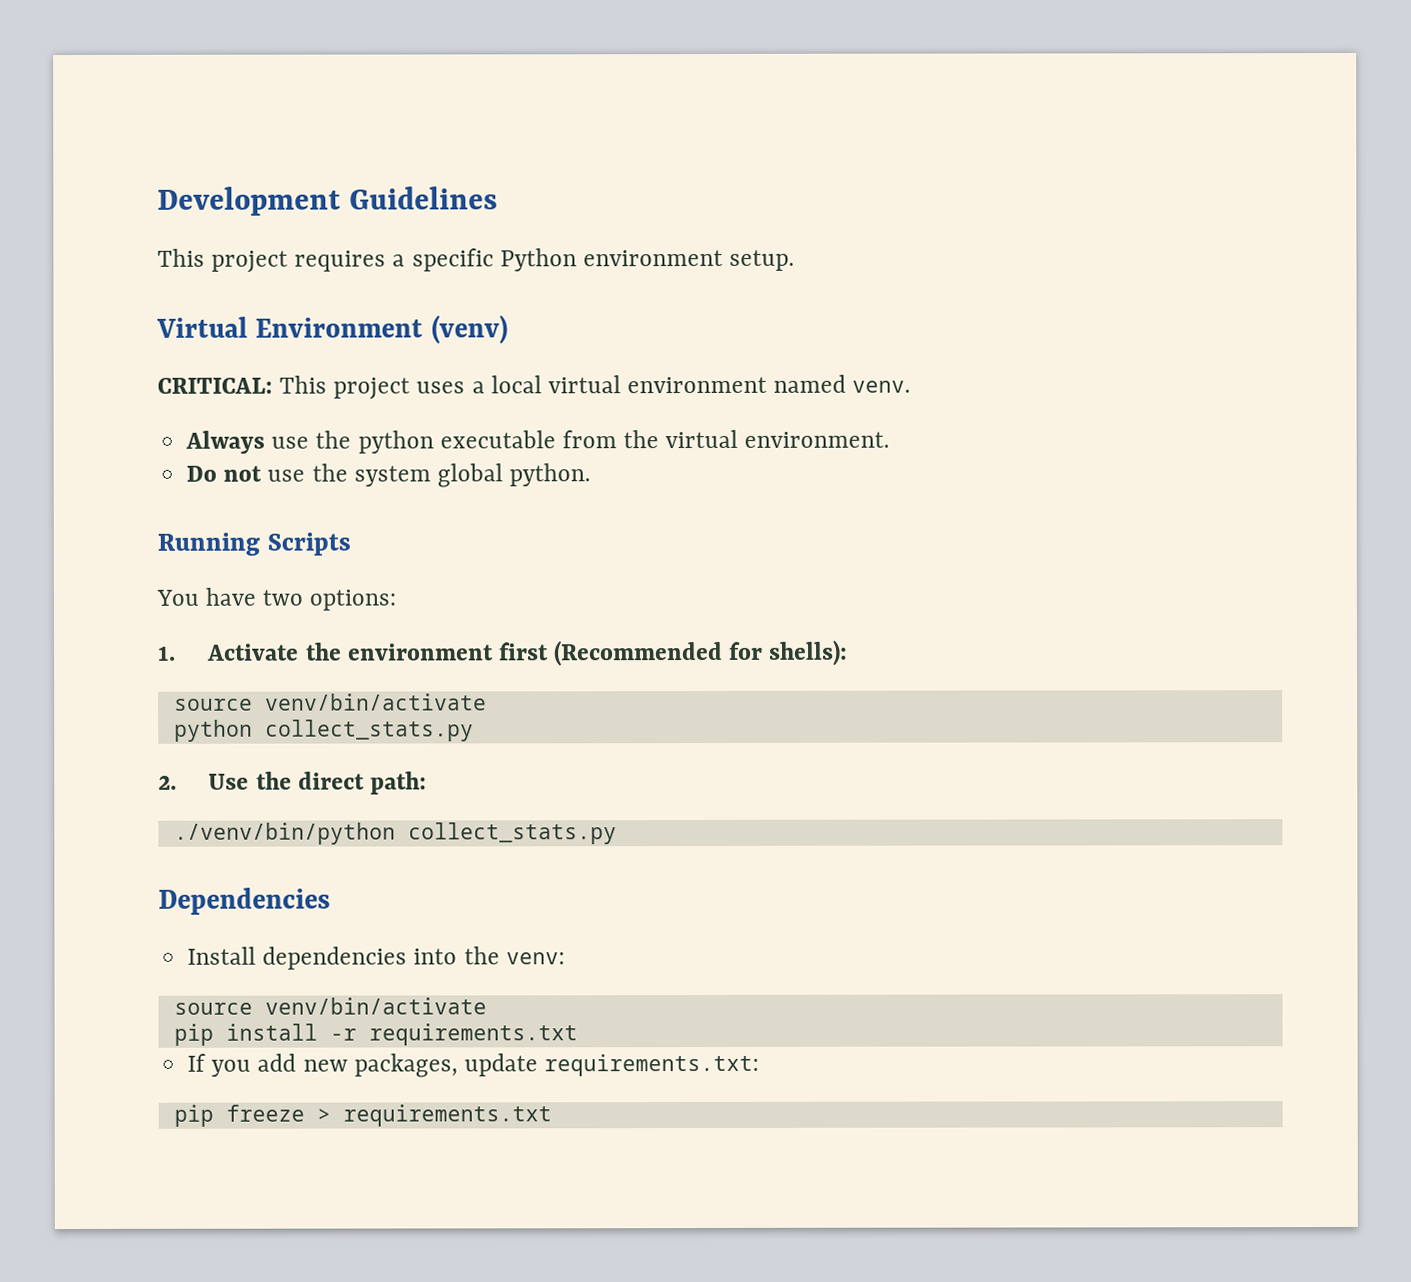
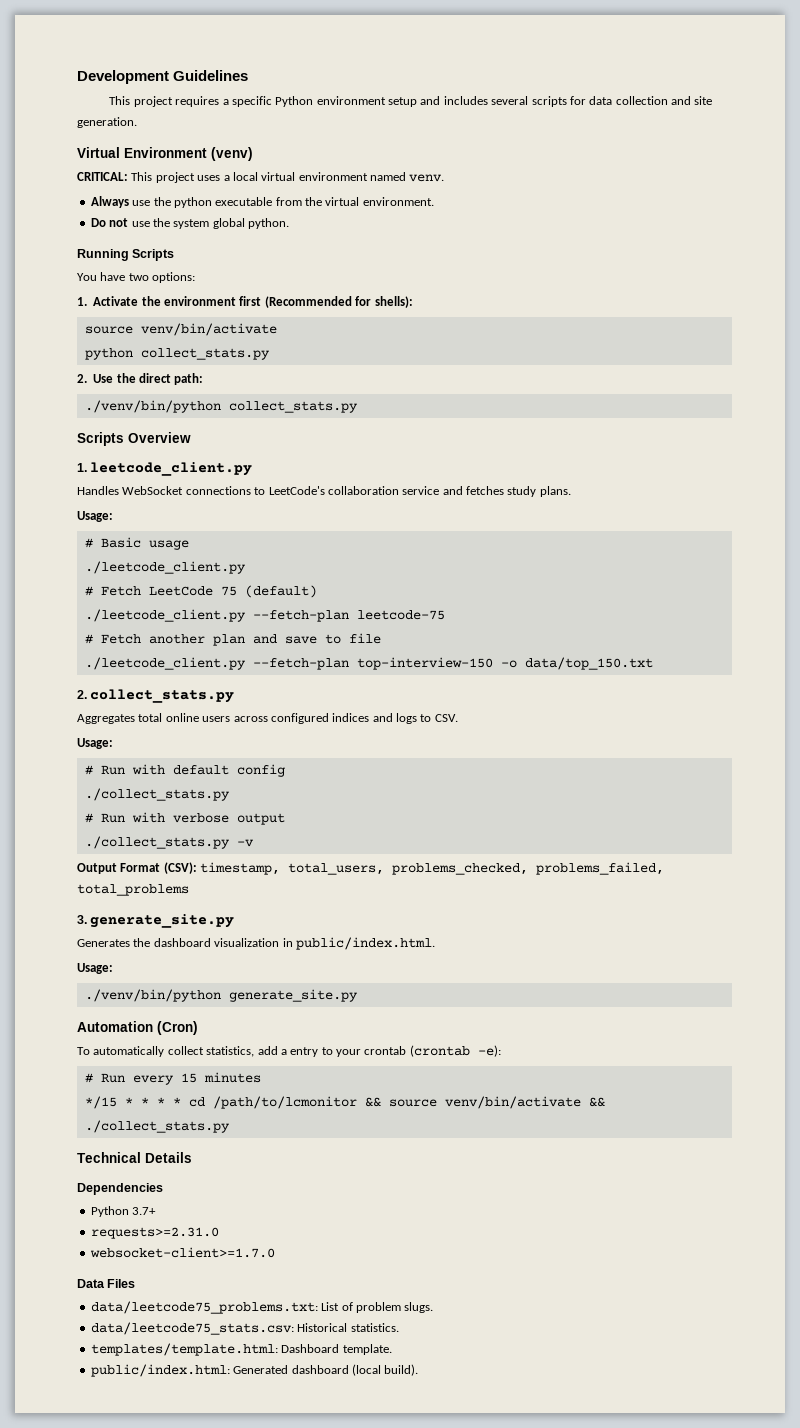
[729,249,796,271] setup. -> [388,96,713,107] [77,117,137,128] setup and includes several scripts for data collection and site generation.
[158,887,331,915] [187,946,565,970] [173,997,487,1015] [173,1023,578,1046] [187,1053,760,1078] [173,1104,552,1127] Dependencies // Install dependencies into the venv: // source venv/bin/activate // pip install -r requirements.txt // If you add new packages, update requirements.txt: // pip freeze > requirements.txt -> [77,432,191,446] [77,462,253,476] [77,486,571,497] [77,511,113,522] [84,537,189,550] [84,561,246,574] [84,585,317,598] [84,609,445,622] [84,633,381,646] [84,657,653,670] [77,689,235,703] [77,713,458,724] [77,738,113,749] [84,764,285,777] [84,788,230,801] [84,812,285,825] [84,836,254,849] [77,862,665,875] [77,884,189,896] [77,914,235,928] [77,937,435,950] [77,963,113,974] [84,989,358,1002] [77,1021,198,1035] [77,1045,501,1057] [84,1072,261,1085] [84,1096,605,1109] [84,1120,230,1133] [77,1152,192,1163] [77,1183,163,1195] [90,1206,157,1217] [90,1227,219,1239] [89,1247,275,1258] [77,1279,136,1288] [90,1301,434,1314] [90,1322,399,1335] [90,1343,392,1356] [90,1364,419,1377] Scripts Overview // 1. leetcode_client.py // Handles WebSocket connections to LeetCode's collaboration service and fetches study plans. // Usage: // # Basic usage // ./leetcode_client.py // # Fetch LeetCode 75 (default) // ./leetcode_client.py --fetch-plan leetcode-75 // # Fetch another plan and save to file // ./leetcode_client.py --fetch-plan top-interview-150 -o data/top_150.txt // 2. collect_stats.py // Aggregates total online users across configured indices and logs to CSV. // Usage: // # Run with default config // ./collect_stats.py // # Run with verbose output // ./collect_stats.py -v // Output Format (CSV): timestamp, total_users, problems_checked, problems_failed, total_problems // 3. generate_site.py // Generates the dashboard visualization in public/index.html. // Usage: // ./venv/bin/python generate_site.py // Automation (Cron) // To automatically collect statistics, add a entry to your crontab (crontab -e): // # Run every 15 minutes // */15 * * * * cd /path/to/lcmonitor && source venv/bin/activate && ./collect_stats.py // Technical Details // Dependencies // Python 3.7+ // requests>=2.31.0 // websocket-client>=1.7.0 // Data Files // data/leetcode75_problems.txt: List of problem slugs. // data/leetcode75_stats.csv: Historical statistics. // templates/template.html: Dashboard template. // public/index.html: Generated dashboard (local build).

